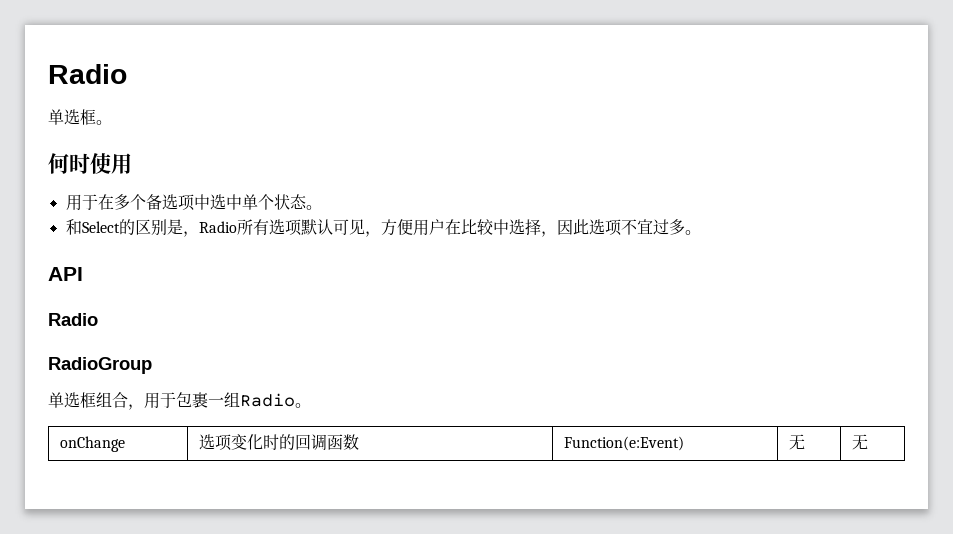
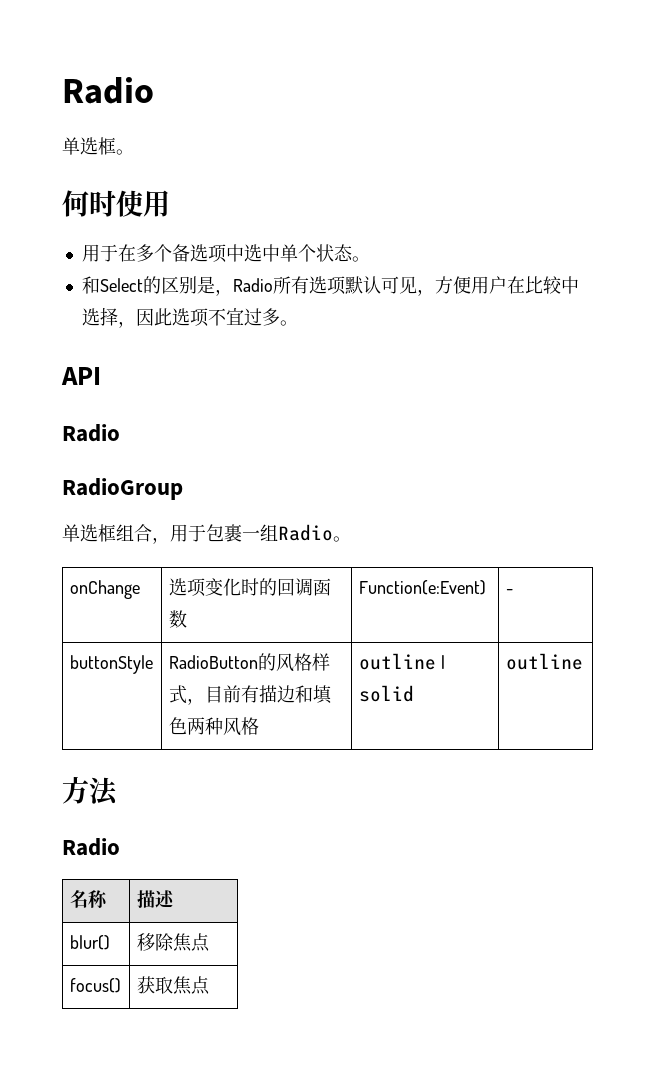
[788,434,805,450] [851,434,868,450] 无 | 无 -> [505,589,513,594] [69,655,153,674] [168,653,330,672] [168,685,333,705] [168,717,259,736] [358,653,445,670] [358,685,414,702] [505,653,583,670] [62,776,119,806] [62,838,120,856] [69,890,108,908] [136,890,175,908] [69,935,110,950] [136,933,210,952] [69,978,121,993] [136,976,210,995] - // buttonStyle | RadioButton的风格样式，目前有描边和填色两种风格 | outline | solid | outline // 方法 // Radio // 名称 | 描述 // blur() | 移除焦点 // focus() | 获取焦点

